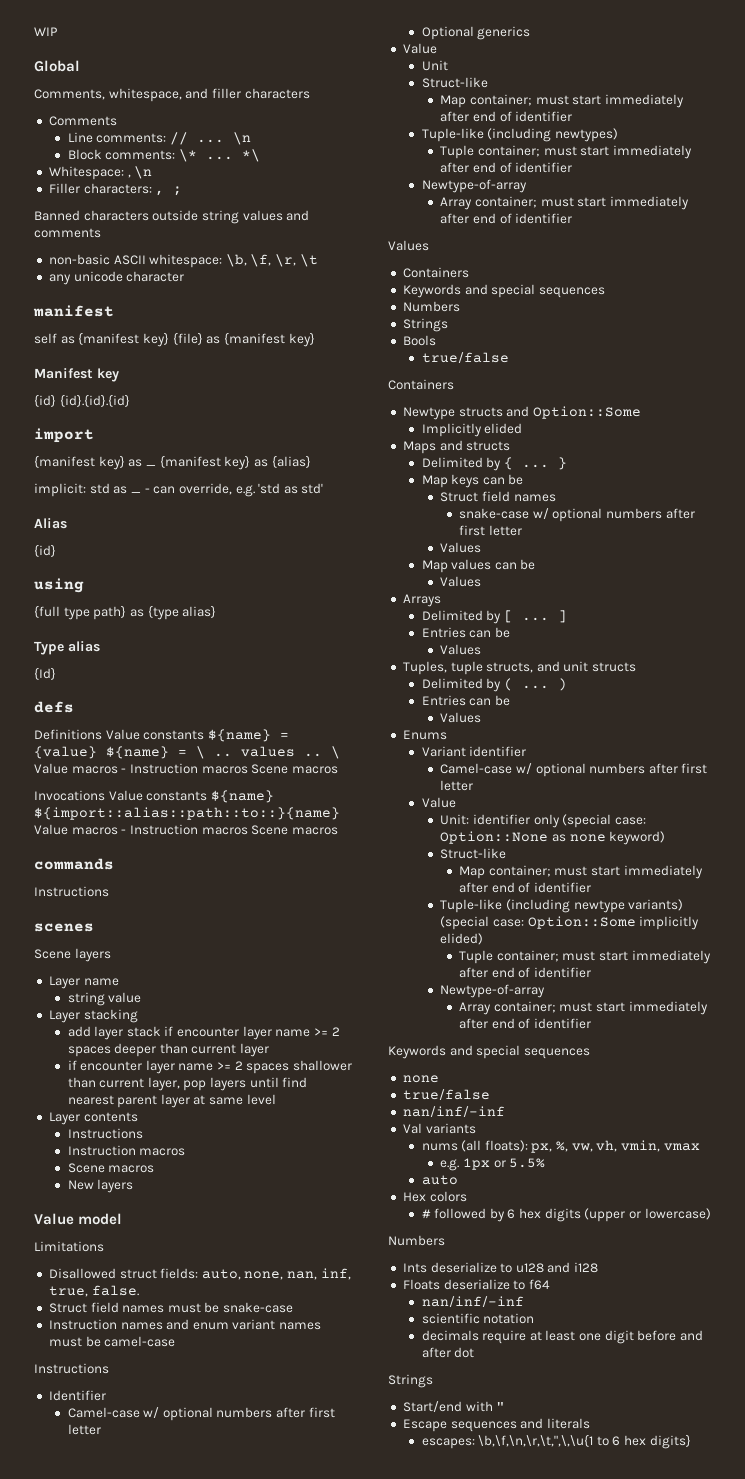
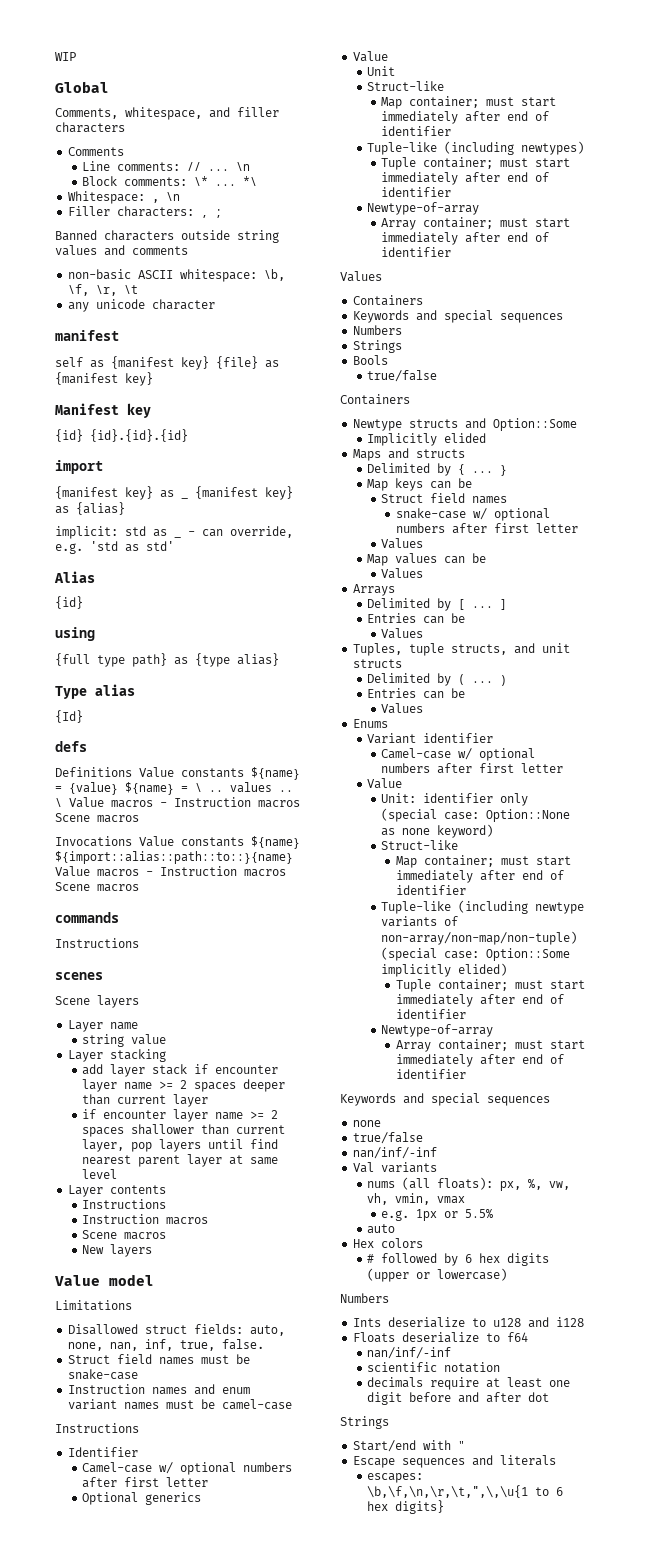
[628,899,684,911] variants) -> [381,916,459,927] [381,931,578,945] variants of non-array/non-map/non-tuple)

